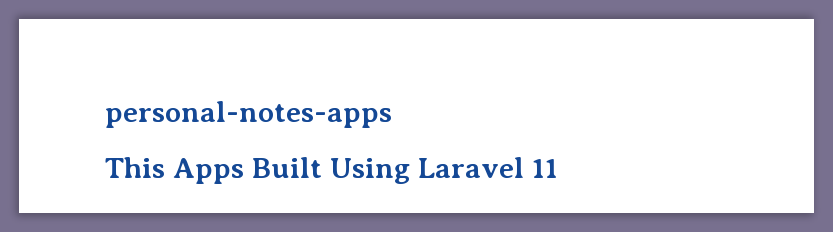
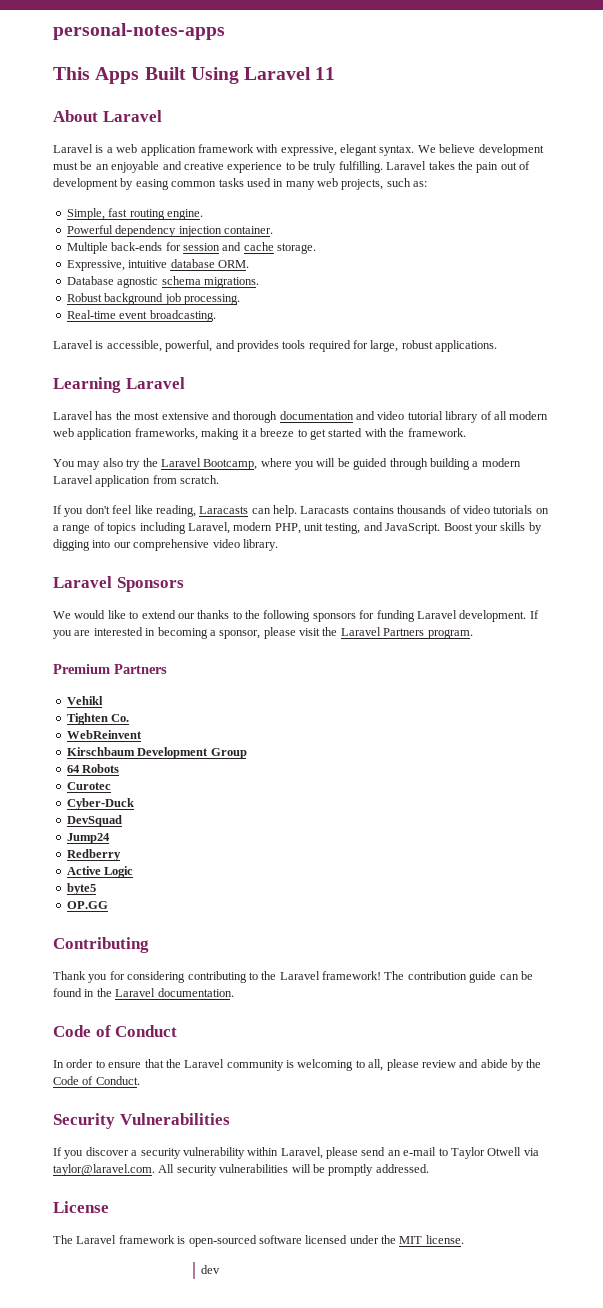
(558, 168) none -> [53,110,162,122] [53,144,544,156] [53,161,530,173] [53,178,428,190] [66,208,203,220] [66,225,273,237] [66,242,316,254] [66,259,249,271] [66,276,259,288] [66,293,240,305] [66,310,216,322] [53,340,498,352] [53,377,185,393] [53,411,549,423] [53,428,466,440] [53,458,521,470] [53,475,220,487] [53,505,549,517] [53,522,542,534] [53,539,278,551] [53,576,184,592] [53,610,539,622] [53,627,473,639] [53,664,167,674] [66,696,103,705] [66,713,130,725] [66,730,142,739] [66,747,247,759] [66,764,120,773] [66,782,111,790] [66,798,134,810] [66,815,122,827] [66,833,110,844] [66,849,121,861] [66,866,134,878] [66,883,96,895] [66,901,108,909] [53,937,149,953] [53,971,533,983] [53,988,234,997] [53,1025,178,1037] [53,1059,542,1071] [53,1076,140,1085] [53,1113,230,1129] [53,1147,539,1159] [53,1164,429,1176] [53,1201,109,1213] [53,1235,464,1247] [201,1265,221,1274] // About Laravel // Laravel is a web application framework with expressive, elegant syntax. We believe development must be an enjoyable and creative experience to be truly fulfilling. Laravel takes the pain out of development by easing common tasks used in many web projects, such as: // Simple, fast routing engine. // Powerful dependency injection container. // Multiple back-ends for session and cache storage. // Expressive, intuitive database ORM. // Database agnostic schema migrations. // Robust background job processing. // Real-time event broadcasting. // Laravel is accessible, powerful, and provides tools required for large, robust applications. // Learning Laravel // Laravel has the most extensive and thorough documentation and video tutorial library of all modern web application frameworks, making it a breeze to get started with the framework. // You may also try the Laravel Bootcamp, where you will be guided through building a modern Laravel application from scratch. // If you don't feel like reading, Laracasts can help. Laracasts contains thousands of video tutorials on a range of topics including Laravel, modern PHP, unit testing, and JavaScript. Boost your skills by digging into our comprehensive video library. // Laravel Sponsors // We would like to extend our thanks to the following sponsors for funding Laravel development. If you are interested in becoming a sponsor, please visit the Laravel Partners program. // Premium Partners // Vehikl // Tighten Co. // WebReinvent // Kirschbaum Development Group // 64 Robots // Curotec // Cyber-Duck // DevSquad // Jump24 // Redberry // Active Logic // byte5 // OP.GG // Contributing // Thank you for considering contributing to the Laravel framework! The contribution guide can be found in the Laravel documentation. // Code of Conduct // In order to ensure that the Laravel community is welcoming to all, please review and abide by the Code of Conduct. // Security Vulnerabilities // If you discover a security vulnerability within Laravel, please send an e-mail to Taylor Otwell via taylor@laravel.com. All security vulnerabilities will be promptly addressed. // License // The Laravel framework is open-sourced software licensed under the MIT license. // dev

